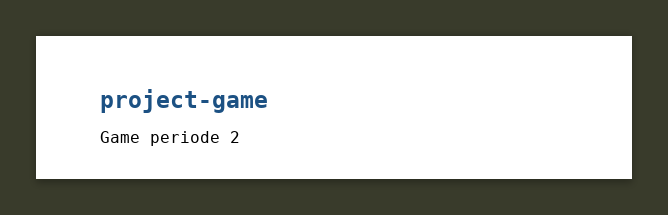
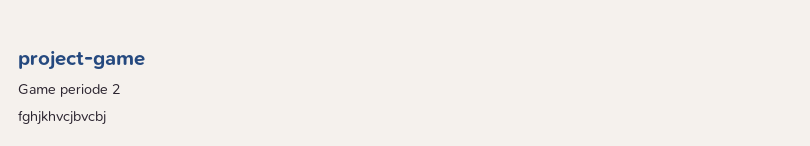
(240, 137) none -> [18,110,106,125] // fghjkhvcjbvcbj

